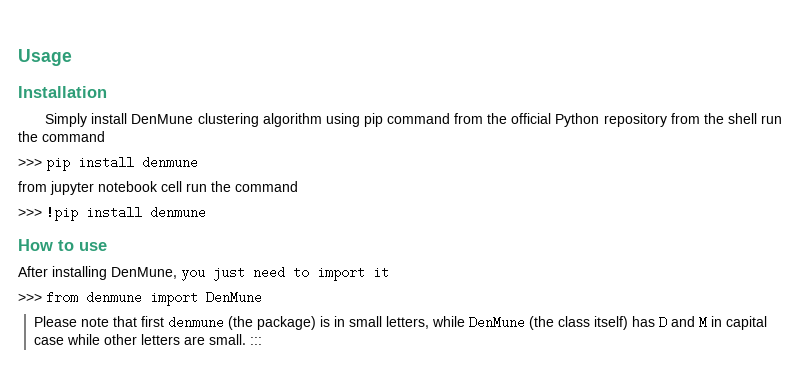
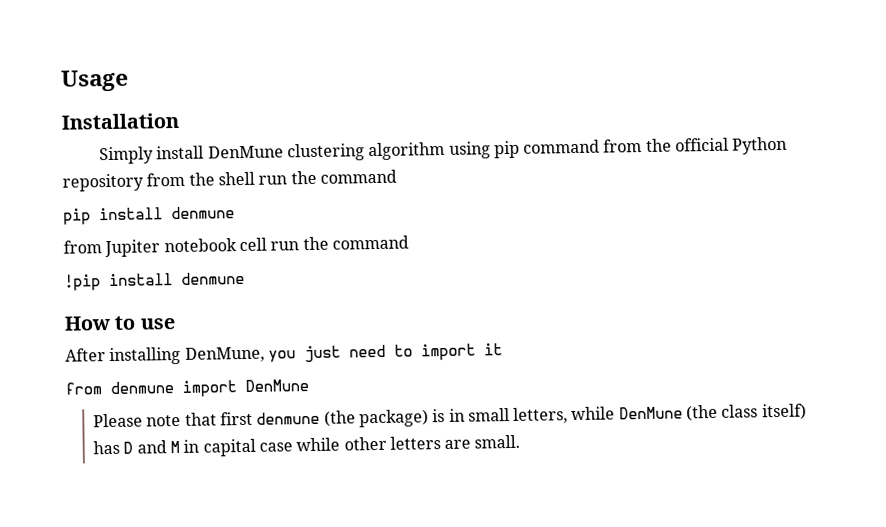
[18,158,42,167] >>> -> (397, 176) none
[50,181,94,195] jupyter -> [104,239,161,258] Jupiter
[18,208,42,217] >>> -> (409, 242) none
[18,293,42,302] >>> -> (503, 349) none
[250,337,263,345] ::: -> (521, 441) none

